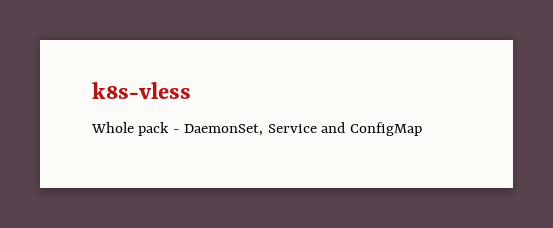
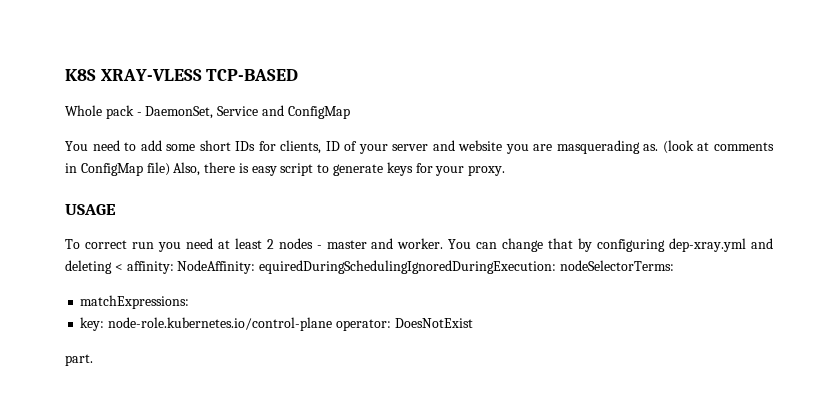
[92,82,191,99] k8s-vless -> [65,69,299,81] K8S XRAY-VLESS TCP-BASED
(422, 129) none -> [65,140,774,154] [65,162,506,176] [65,204,116,215] [65,238,773,252] [65,260,674,274] [80,295,190,309] [80,317,473,331] [65,354,93,366] // You need to add some short IDs for clients, ID of your server and website you are masquerading as. (look at comments in ConfigMap file) Also, there is easy script to generate keys for your proxy. // USAGE // To correct run you need at least 2 nodes - master and worker. You can change that by configuring dep-xray.yml and deleting < affinity: NodeAffinity: equiredDuringSchedulingIgnoredDuringExecution: nodeSelectorTerms: // matchExpressions: // key: node-role.kubernetes.io/control-plane operator: DoesNotExist // part.

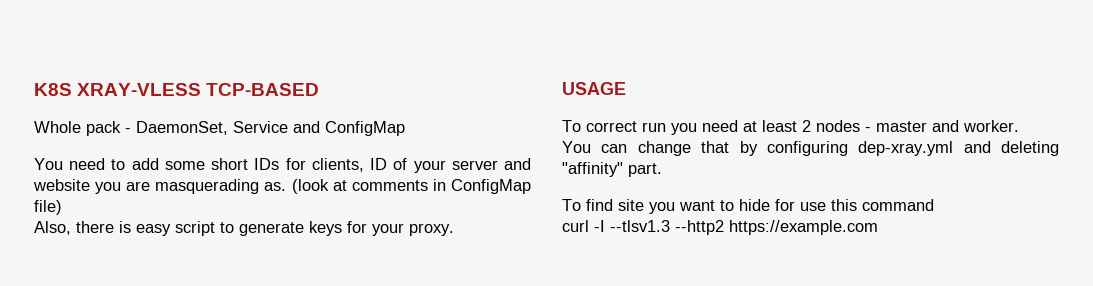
(170, 169) none -> (62, 207) //
(444, 243) none -> (1019, 126) //
[114,260,674,274] [80,295,190,309] [80,317,473,331] [65,354,93,366] < affinity: NodeAffinity: equiredDuringSchedulingIgnoredDuringExecution: nodeSelectorTerms: // matchExpressions: // key: node-role.kubernetes.io/control-plane operator: DoesNotExist // part. -> [562,162,662,177] [562,199,934,214] [562,220,878,235] "affinity" part. // To find site you want to hide for use this command // curl -I --tlsv1.3 --http2 https://example.com

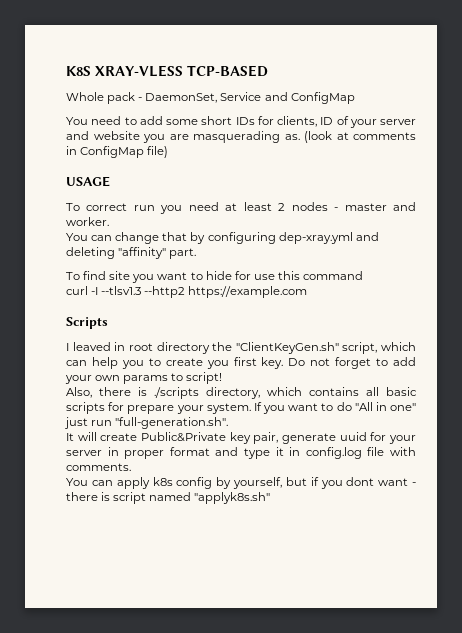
[34,221,454,236] // Also, there is easy script to generate keys for your proxy. -> (169, 152) none
(878, 227) none -> [66,317,108,329] [66,342,416,354] [66,357,417,369] [65,372,223,384] [66,387,417,399] [66,402,416,414] [64,417,229,429] [66,432,417,444] [66,447,416,459] [66,463,131,471] [66,477,416,489] [66,492,271,504] // Scripts // I leaved in root directory the "ClientKeyGen.sh" script, which can help you to create you first key. Do not forget to add your own params to script! // Also, there is ./scripts directory, which contains all basic scripts for prepare your system. If you want to do "All in one" just run "full-generation.sh". // It will create Public&Private key pair, generate uuid for your server in proper format and type it in config.log file with comments. // You can apply k8s config by yourself, but if you dont want - there is script named "applyk8s.sh"

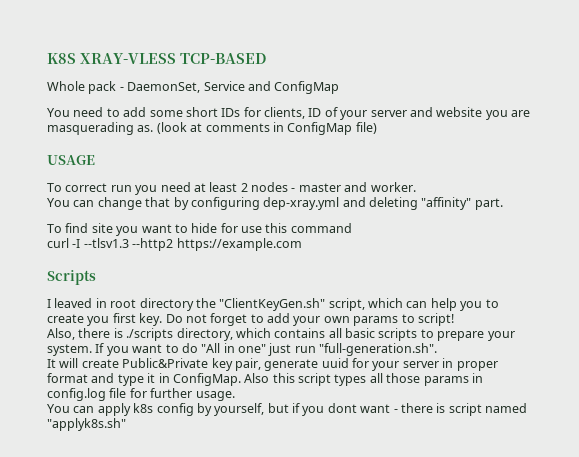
[108,402,125,411] for -> [420,329,434,338] to
[305,447,416,459] [66,463,131,471] config.log file with comments. -> [172,373,483,386] [47,388,235,401] ConfigMap. Also this script types all those params in config.log file for further usage.

